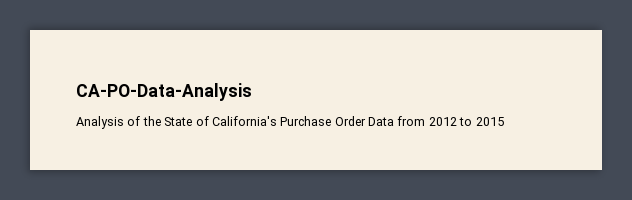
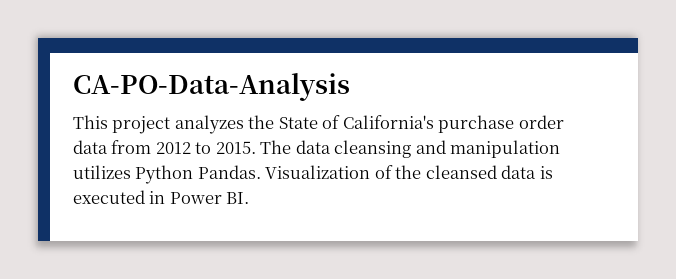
[76,116,141,129] Analysis of -> [73,115,244,134] This project analyzes
[280,116,504,126] Purchase Order Data from 2012 to 2015 -> [438,115,564,133] [73,140,561,158] [73,165,553,184] [73,190,250,204] purchase order data from 2012 to 2015. The data cleansing and manipulation utilizes Python Pandas. Visualization of the cleansed data is executed in Power BI.

